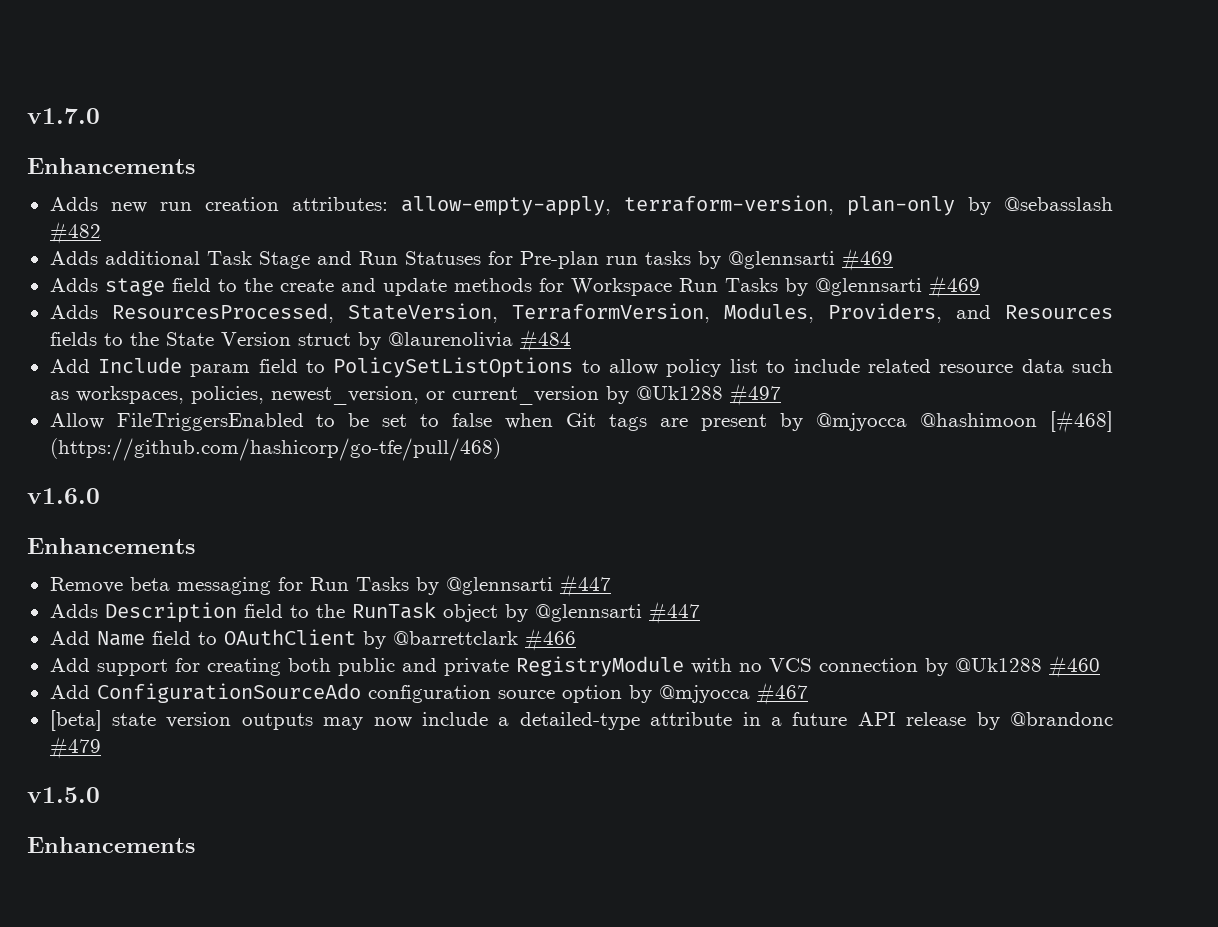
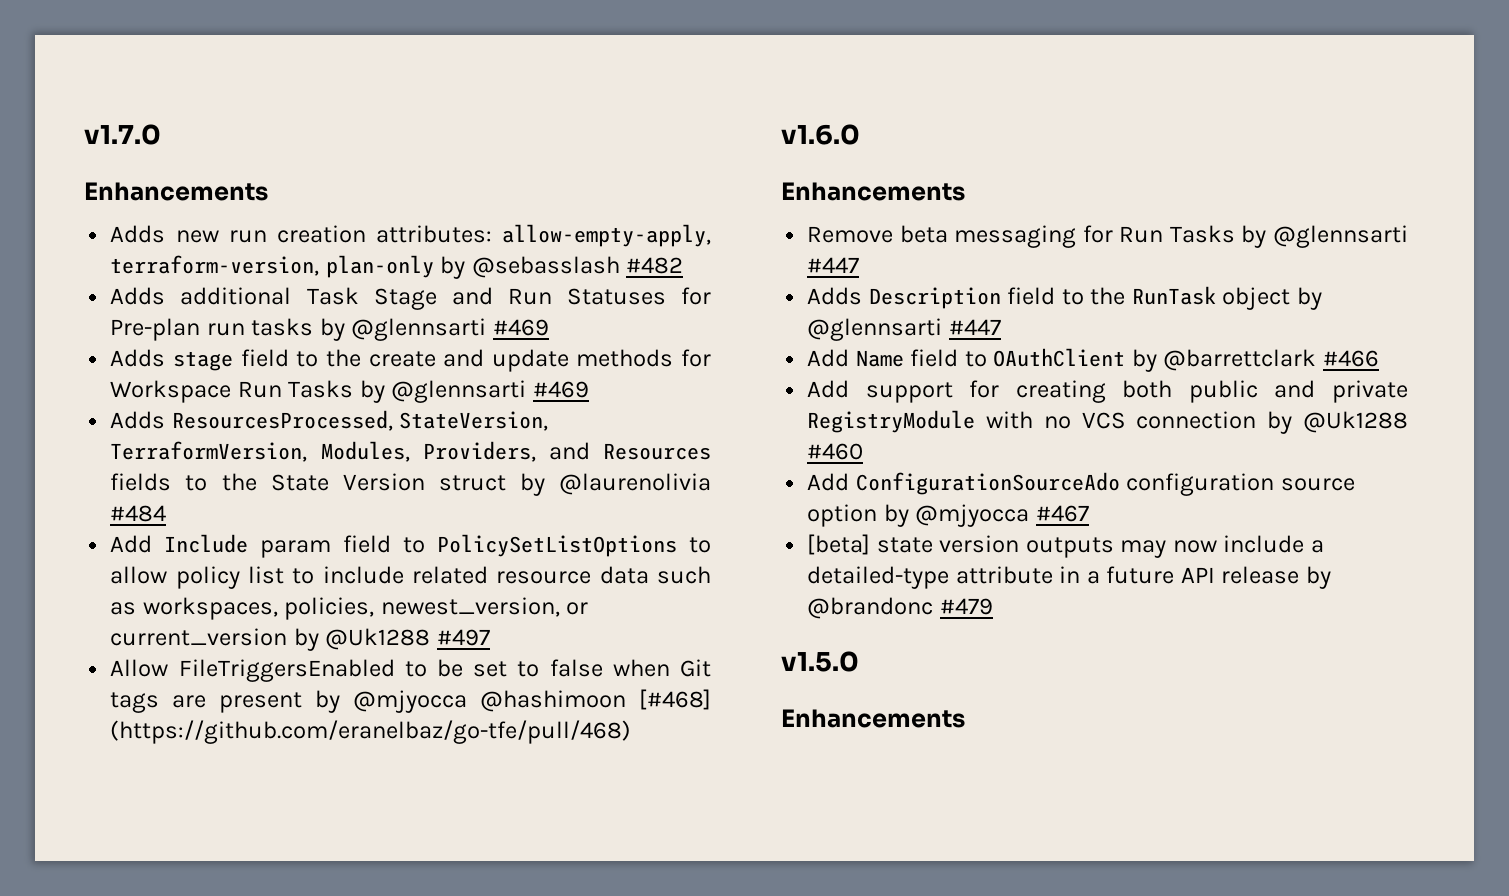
[49,438,501,461] (https://github.com/hashicorp/go-tfe/pull/468) -> [110,720,632,744] (https://github.com/eranelbaz/go-tfe/pull/468)

